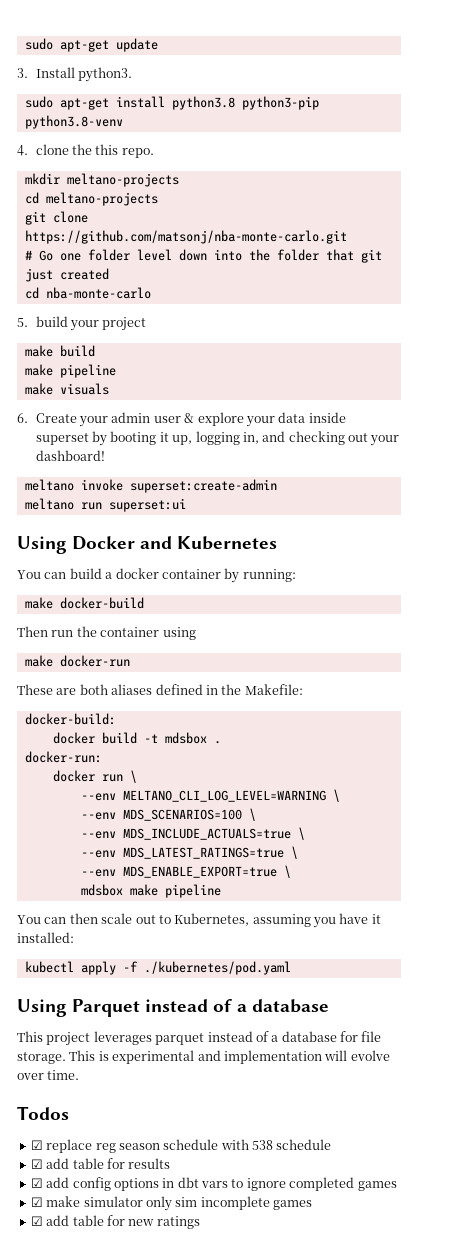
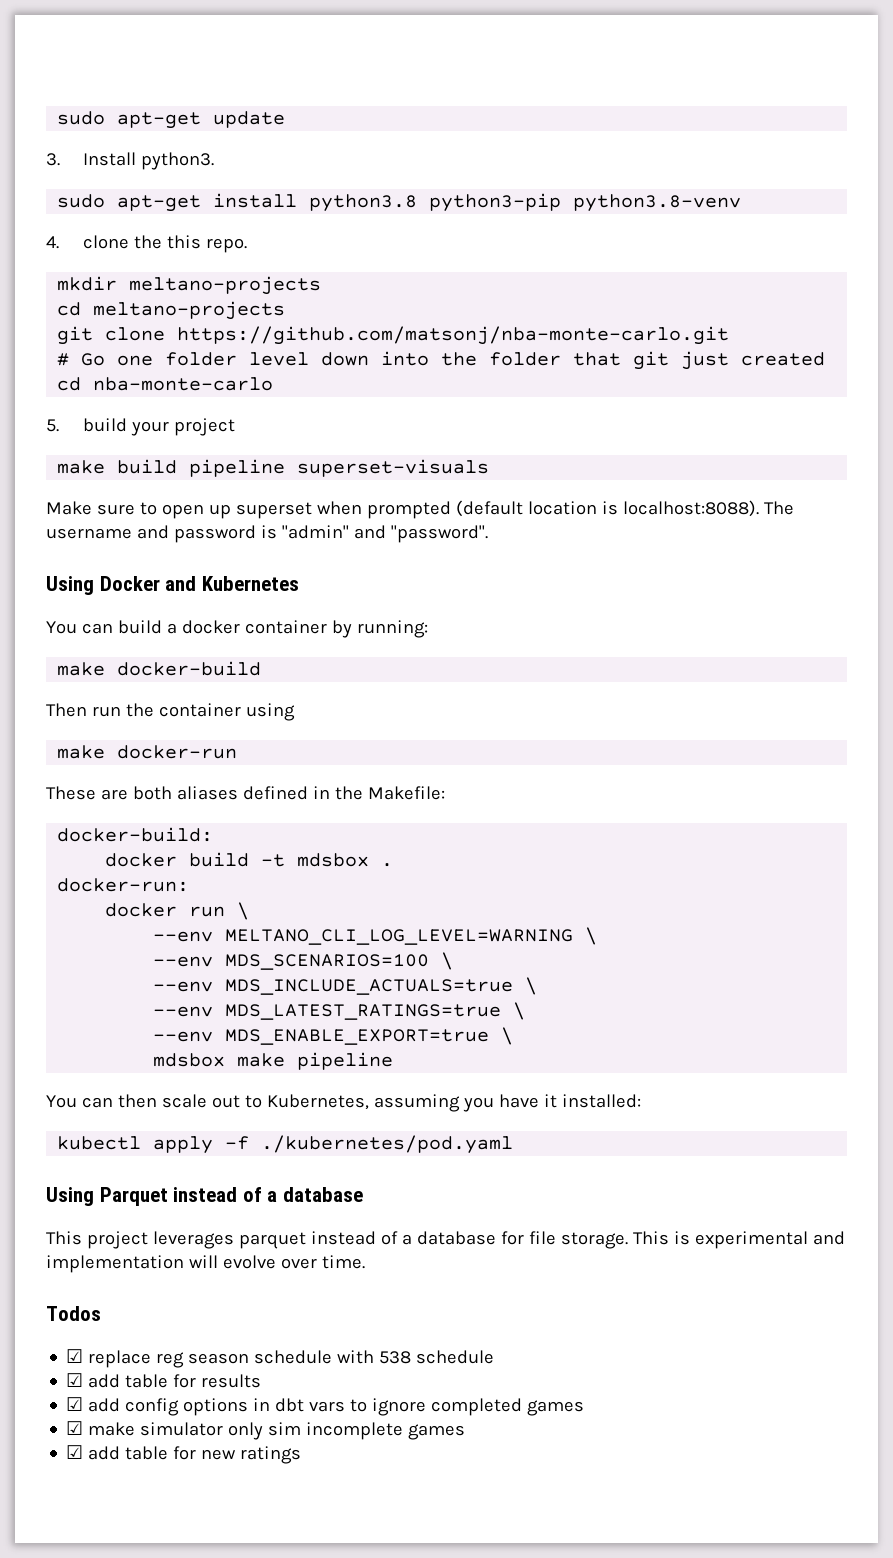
[24,364,116,378] [24,383,109,395] [17,412,346,427] [35,431,400,446] [35,450,105,461] [24,479,277,493] [24,498,186,512] // make pipeline // make visuals // 6. Create your admin user & explore your data inside superset by booting it up, logging in, and checking out your dashboard! // meltano invoke superset:create-admin // meltano run superset:ui -> [189,459,490,477] [46,500,794,519] [46,525,488,543] pipeline superset-visuals // Make sure to open up superset when prompted (default location is localhost:8088). The username and password is "admin" and "password".

